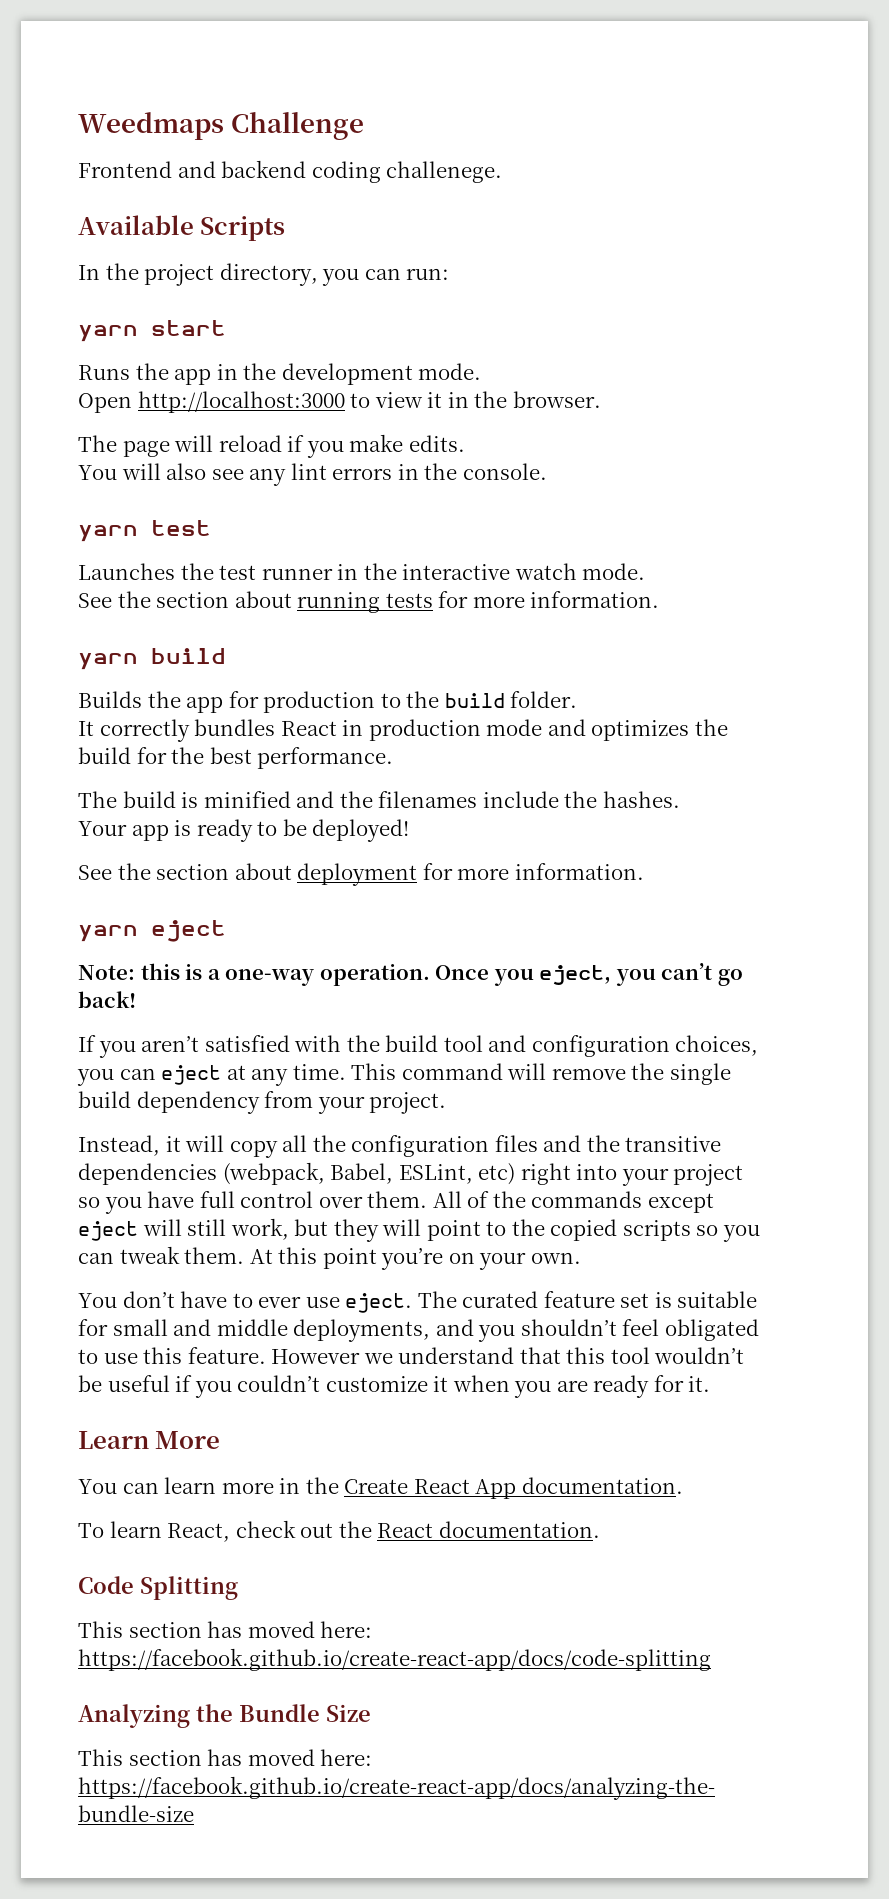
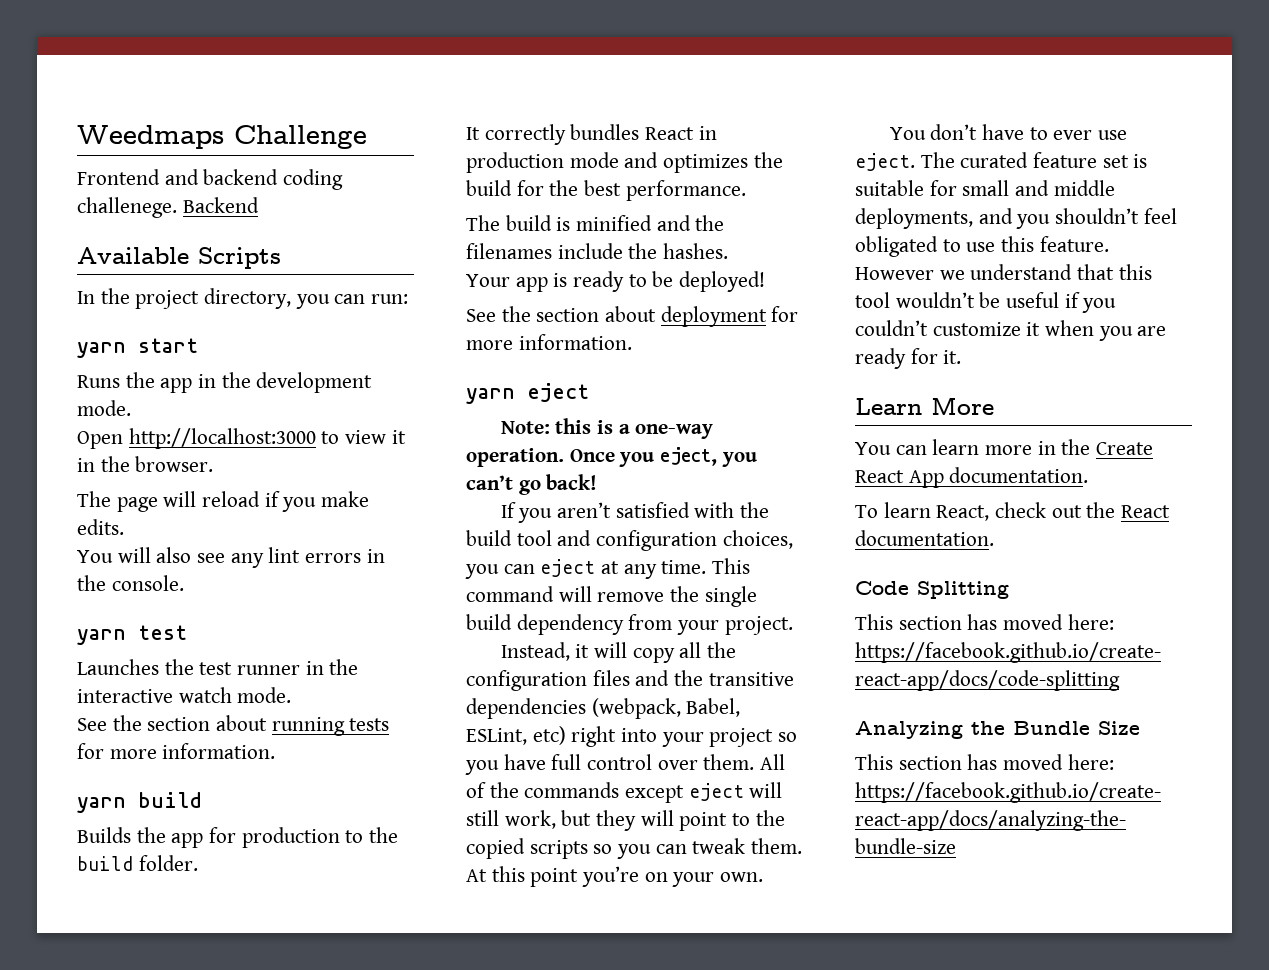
(503, 172) none -> [182,197,259,213] Backend

